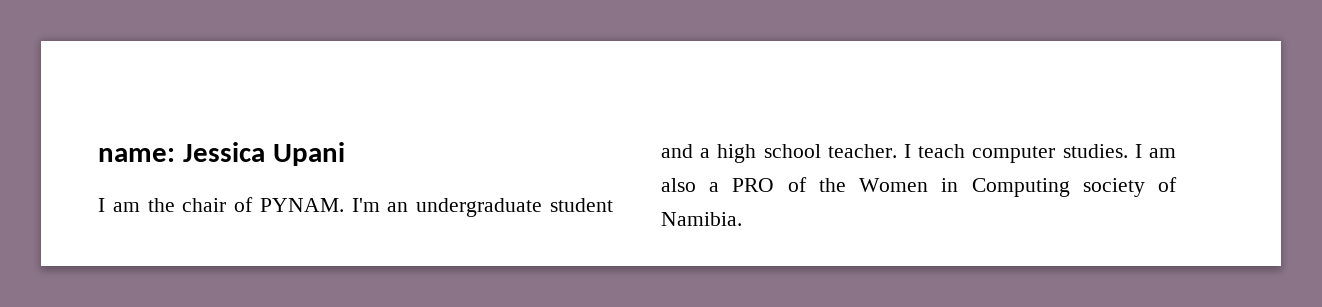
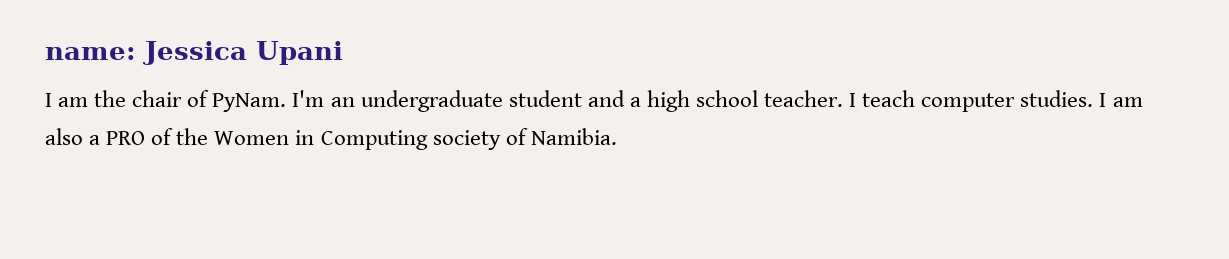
[259,198,344,212] PYNAM. -> [212,93,287,112] PyNam.

